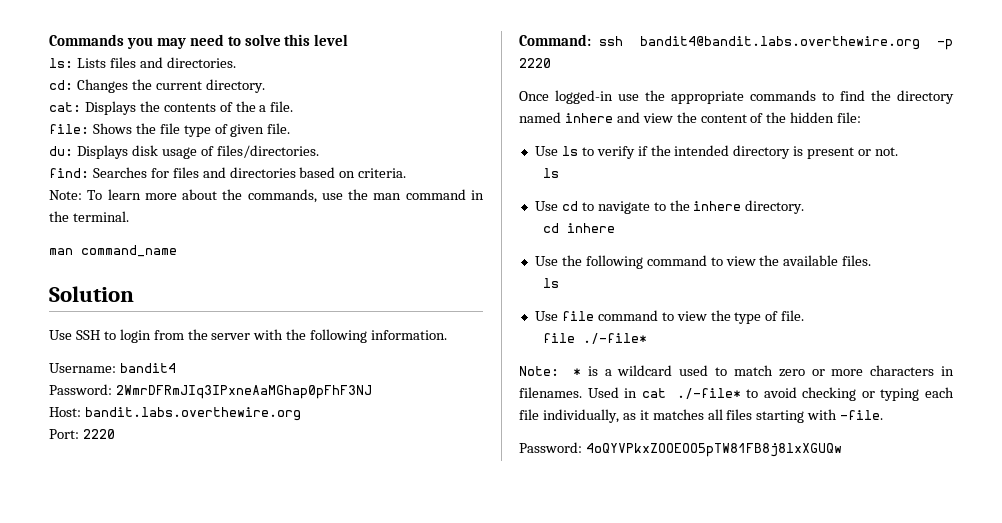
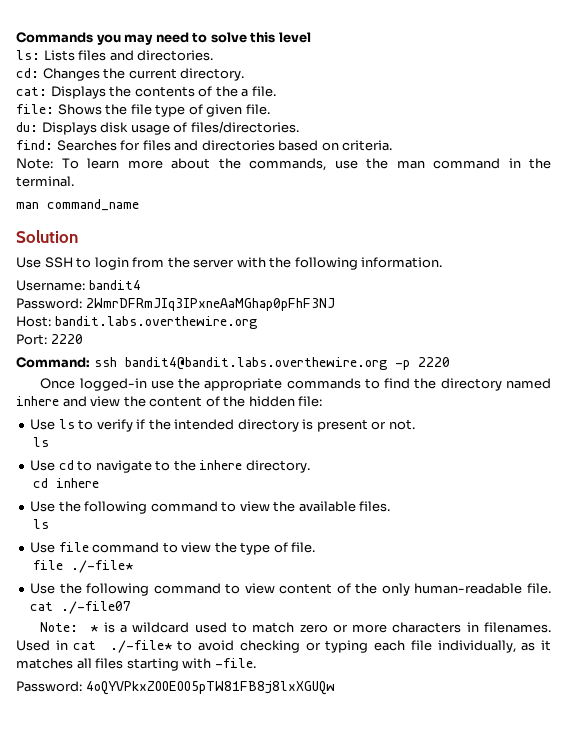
(647, 338) none -> [30,583,551,596] [30,601,132,614] // Use the following command to view content of the only human-readable file. cat ./-file07

